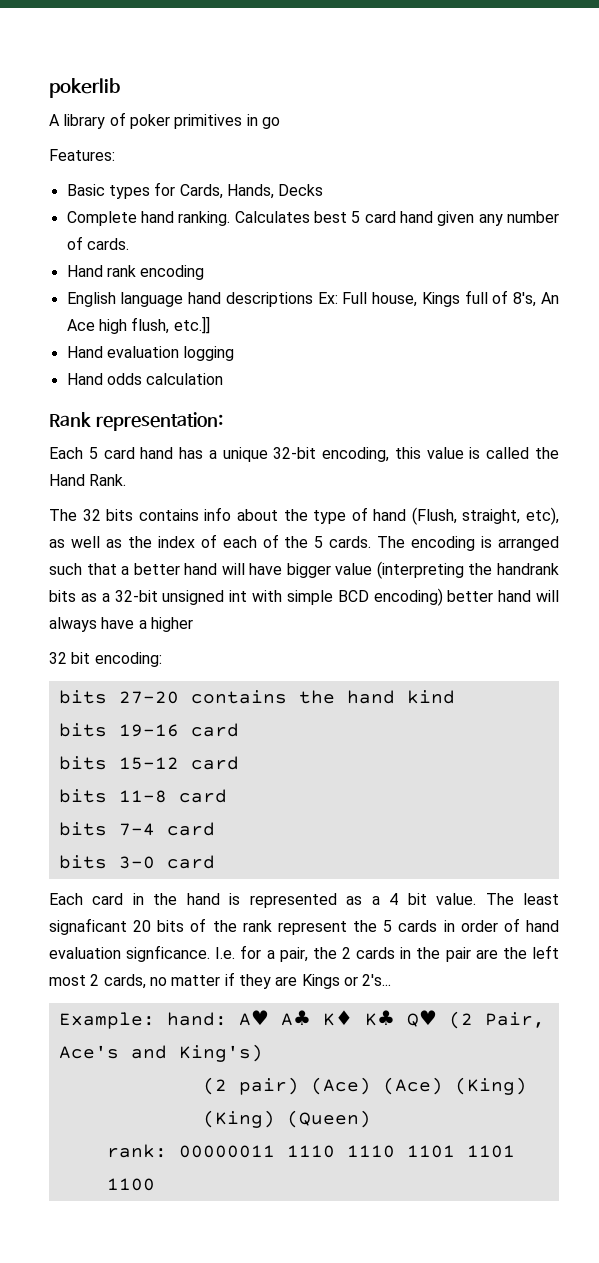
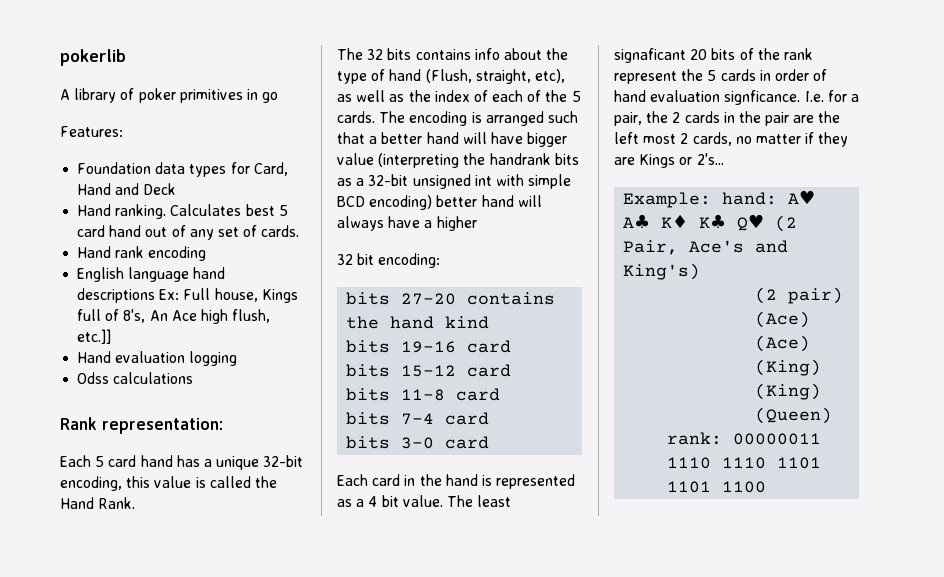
[66,182,324,199] [66,211,174,226] Basic types for Cards, Hands, Decks // Complete hand -> [77,162,288,177] [77,183,177,195] [77,204,112,216] Foundation data types for Card, Hand and Deck // Hand
[437,211,559,226] given any number -> [145,225,239,240] out of any set
[66,373,224,385] Hand odds calculation -> [77,372,194,384] Odss calculations

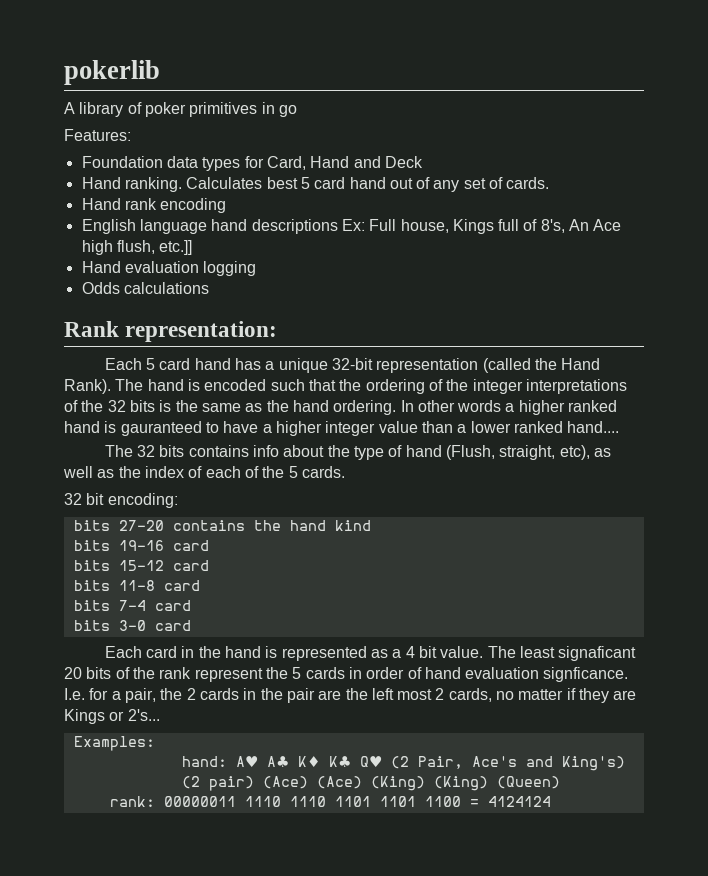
[77,372,110,384] Odss -> [81,282,120,294] Odds
[60,476,277,491] [60,497,136,509] encoding, this value is called the Hand Rank. -> [376,358,601,373] [64,379,627,394] [64,400,618,415] [64,421,620,436] representation (called the Hand Rank). The hand is encoded such that the ordering of the integer interpretations of the 32 bits is the same as the hand ordering. In other words a higher ranked hand is gauranteed to have a higher integer value than a lower ranked hand....
[379,111,578,126] [337,132,568,147] [337,153,579,168] [337,174,572,189] [337,195,542,210] [337,216,477,231] The encoding is arranged such that a better hand will have bigger value (interpreting the handrank bits as a 32-bit unsigned int with simple BCD encoding) better hand will always have a higher -> (345, 472) none
[623,192,712,208] Example: -> [73,736,155,751] Examples: //
(767, 487) none -> [469,796,551,807] = 4124124

